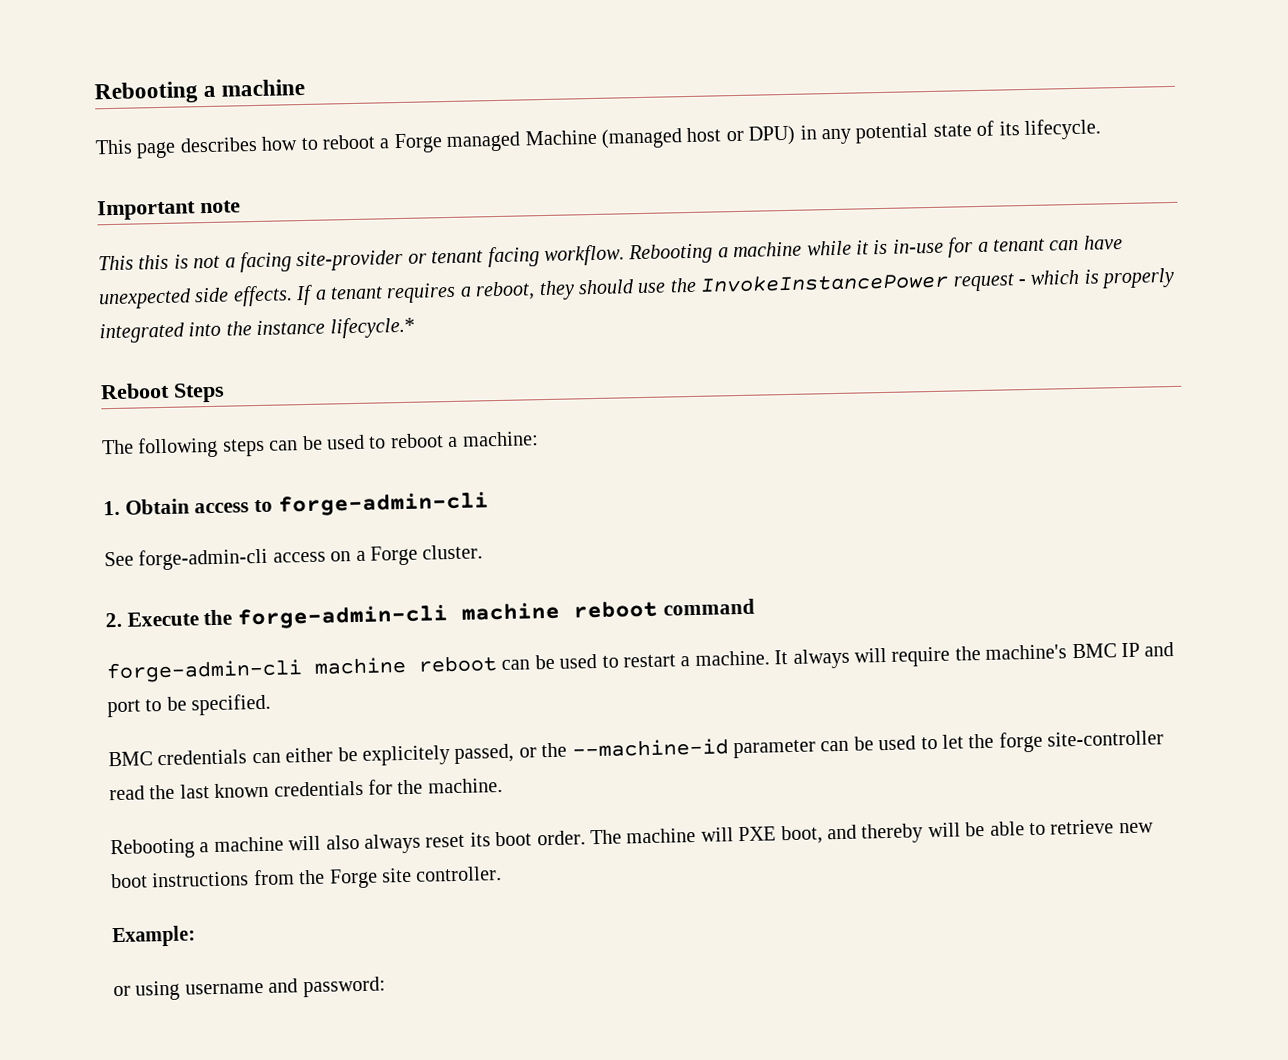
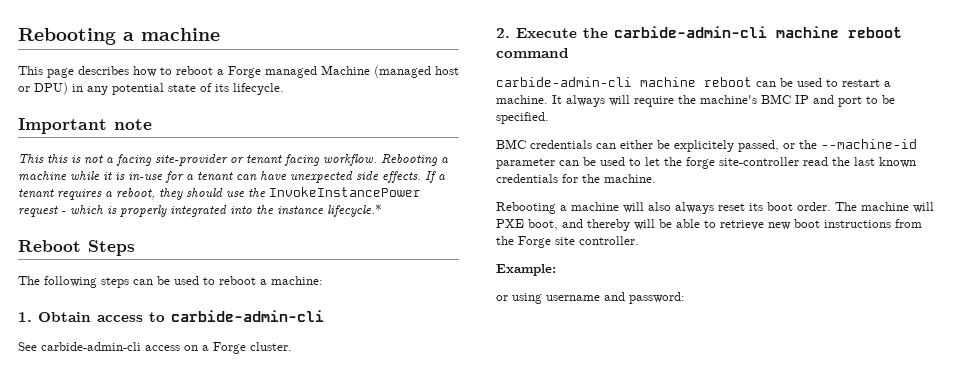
[277,491,489,517] forge-admin-cli -> [171,310,324,322] carbide-admin-cli
[138,547,269,571] forge-admin-cli -> [41,342,141,351] carbide-admin-cli
[237,604,449,630] forge-admin-cli -> [614,26,767,38] carbide-admin-cli
[106,659,303,684] forge-admin-cli -> [496,77,632,87] carbide-admin-cli

